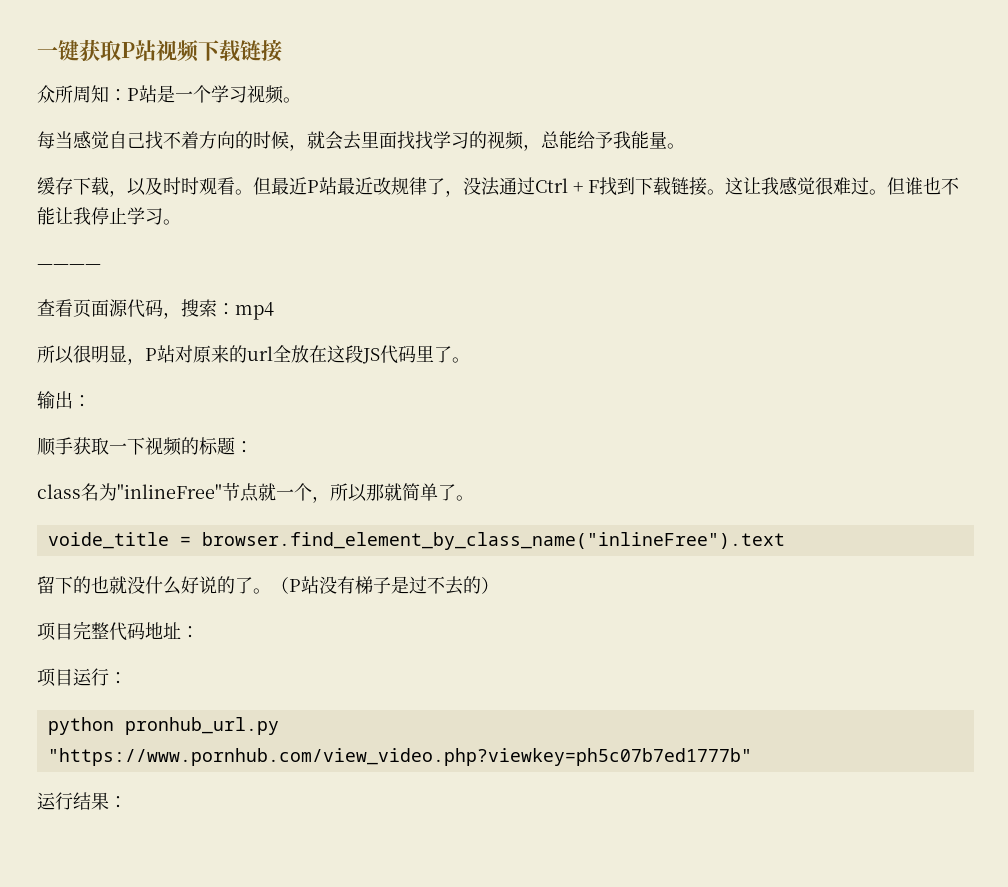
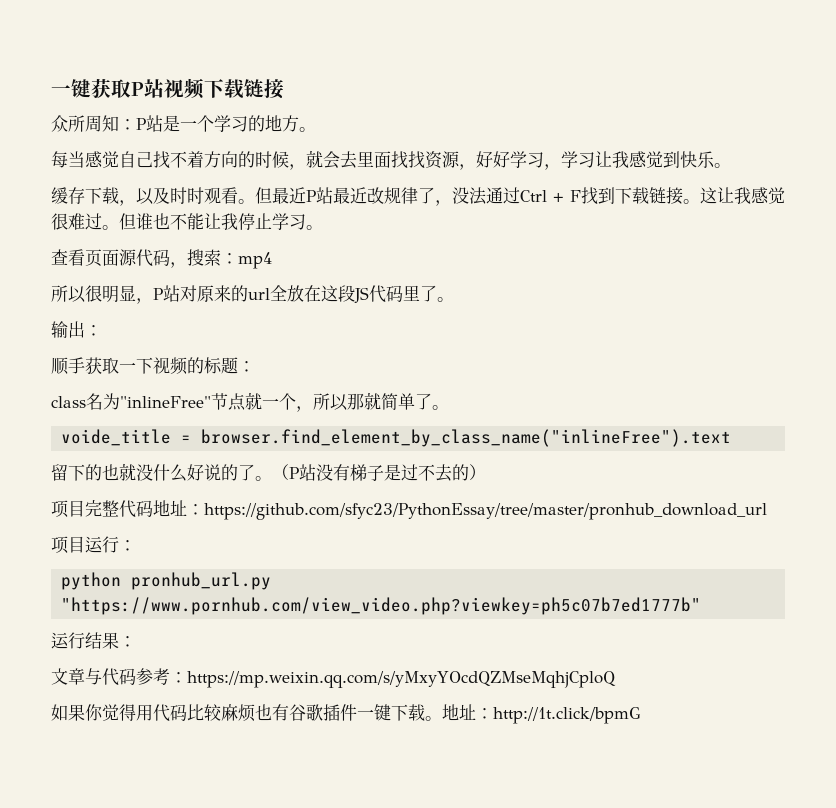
[247,85,284,104] 视频 -> [248,115,299,132] 的地方
[433,131,667,151] 学习的视频，总能给予我能量 -> [425,151,715,170] 资源，好好学习，学习让我感觉到快乐
[37,264,101,269] // ———— -> (323, 227) none
(199, 632) none -> [204,503,767,520] https://github.com/sfyc23/PythonEssay/tree/master/pronhub_download_url
(127, 802) none -> [51,668,616,688] [51,704,641,724] // 文章与代码参考：https://mp.weixin.qq.com/s/yMxyYOcdQZMseMqhjCploQ // 如果你觉得用代码比较麻烦也有谷歌插件一键下载。地址：http://1t.click/bpmG

